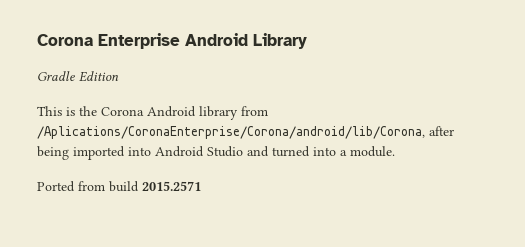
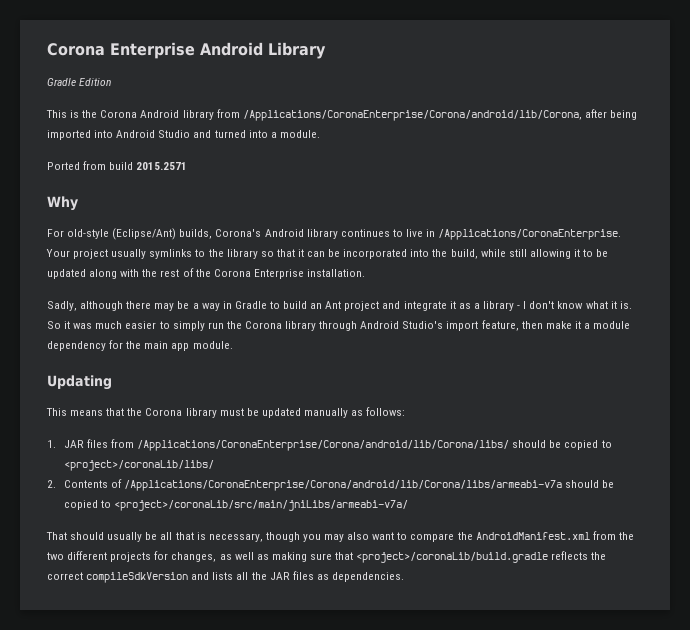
[37,126,425,139] /Aplications/CoronaEnterprise/Corona/android/lib/Corona, -> [242,110,582,121] /Applications/CoronaEnterprise/Corona/android/lib/Corona,
(201, 186) none -> [47,196,78,211] [47,228,622,240] [46,249,609,259] [47,268,365,279] [47,301,632,311] [47,320,631,331] [47,340,233,351] [47,375,112,390] [46,407,406,418] [47,439,612,451] [63,460,214,471] [47,479,615,491] [63,500,409,511] [46,531,634,542] [47,551,607,563] [47,571,404,583] // Why // For old-style (Eclipse/Ant) builds, Corona's Android library continues to live in /Applications/CoronaEnterprise. Your project usually symlinks to the library so that it can be incorporated into the build, while still allowing it to be updated along with the rest of the Corona Enterprise installation. // Sadly, although there may be a way in Gradle to build an Ant project and integrate it as a library - I don't know what it is. So it was much easier to simply run the Corona library through Android Studio's import feature, then make it a module dependency for the main app module. // Updating // This means that the Corona library must be updated manually as follows: // 1. JAR files from /Applications/CoronaEnterprise/Corona/android/lib/Corona/libs/ should be copied to <project>/coronaLib/libs/ // 2. Contents of /Applications/CoronaEnterprise/Corona/android/lib/Corona/libs/armeabi-v7a should be copied to <project>/coronaLib/src/main/jniLibs/armeabi-v7a/ // That should usually be all that is necessary, though you may also want to compare the AndroidManifest.xml from the two different projects for changes, as well as making sure that <project>/coronaLib/build.gradle reflects the correct compileSdkVersion and lists all the JAR files as dependencies.

